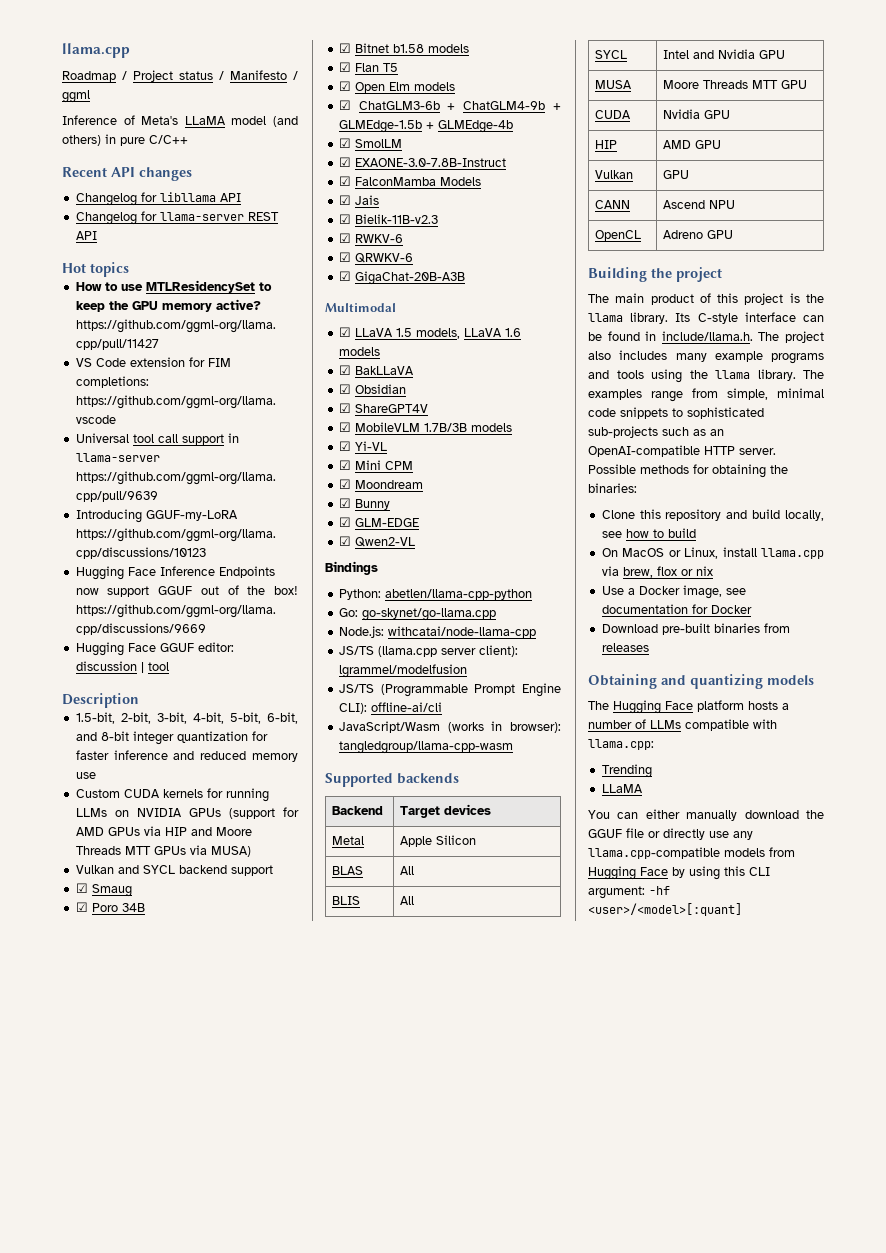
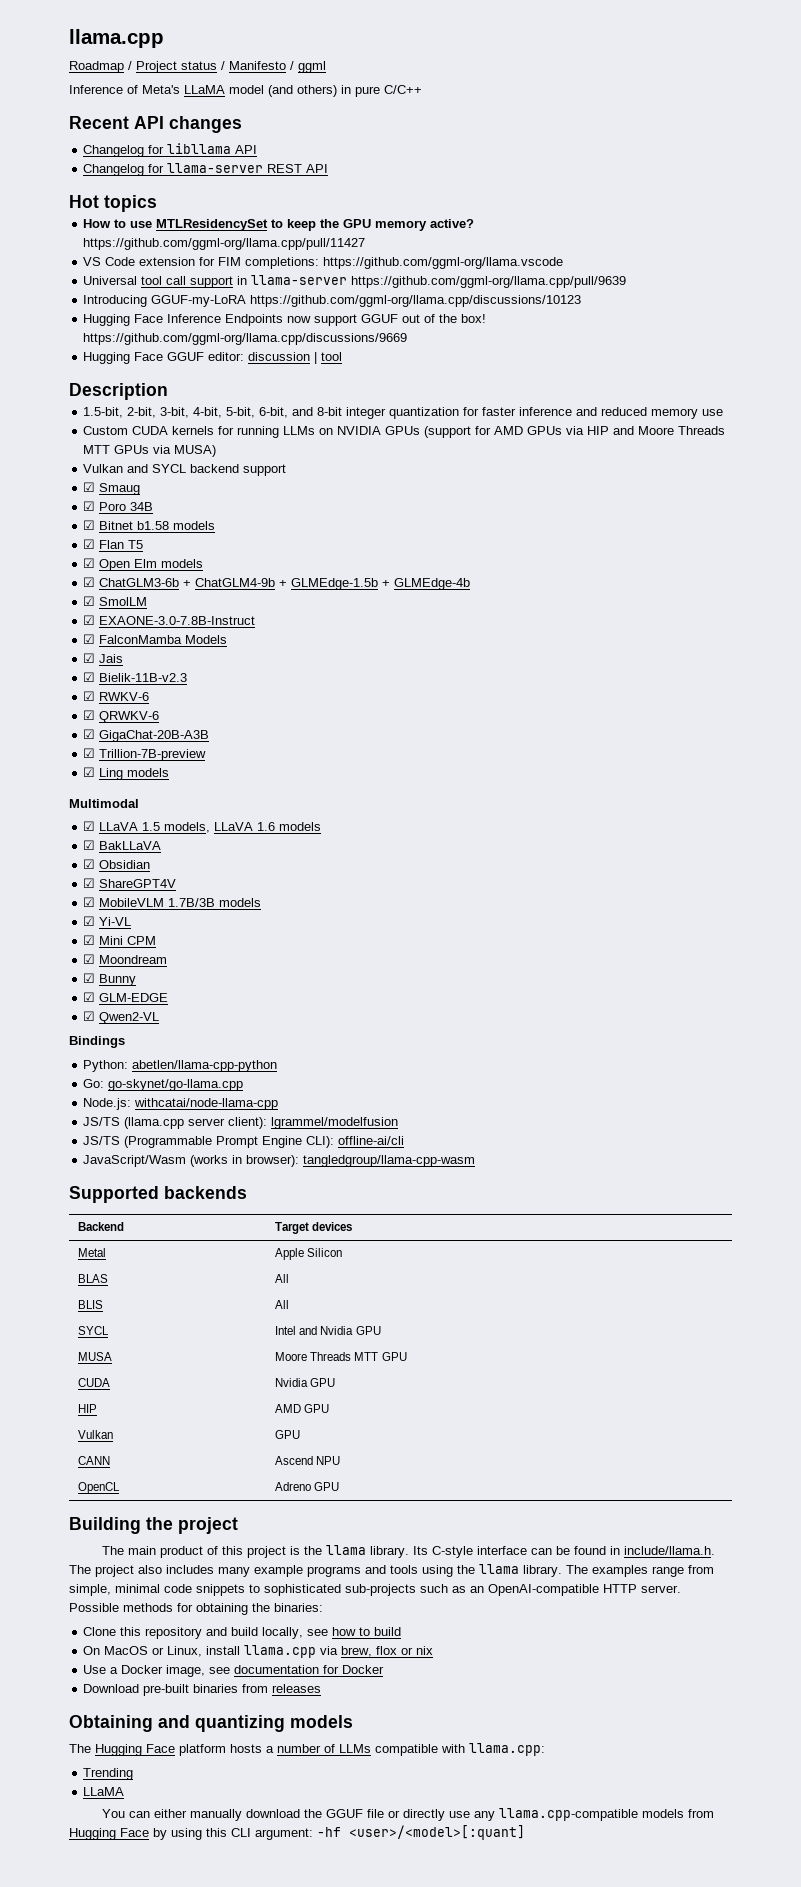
(465, 278) none -> [83,748,207,761] [83,767,170,780] // ☑ Trillion-7B-preview // ☑ Ling models

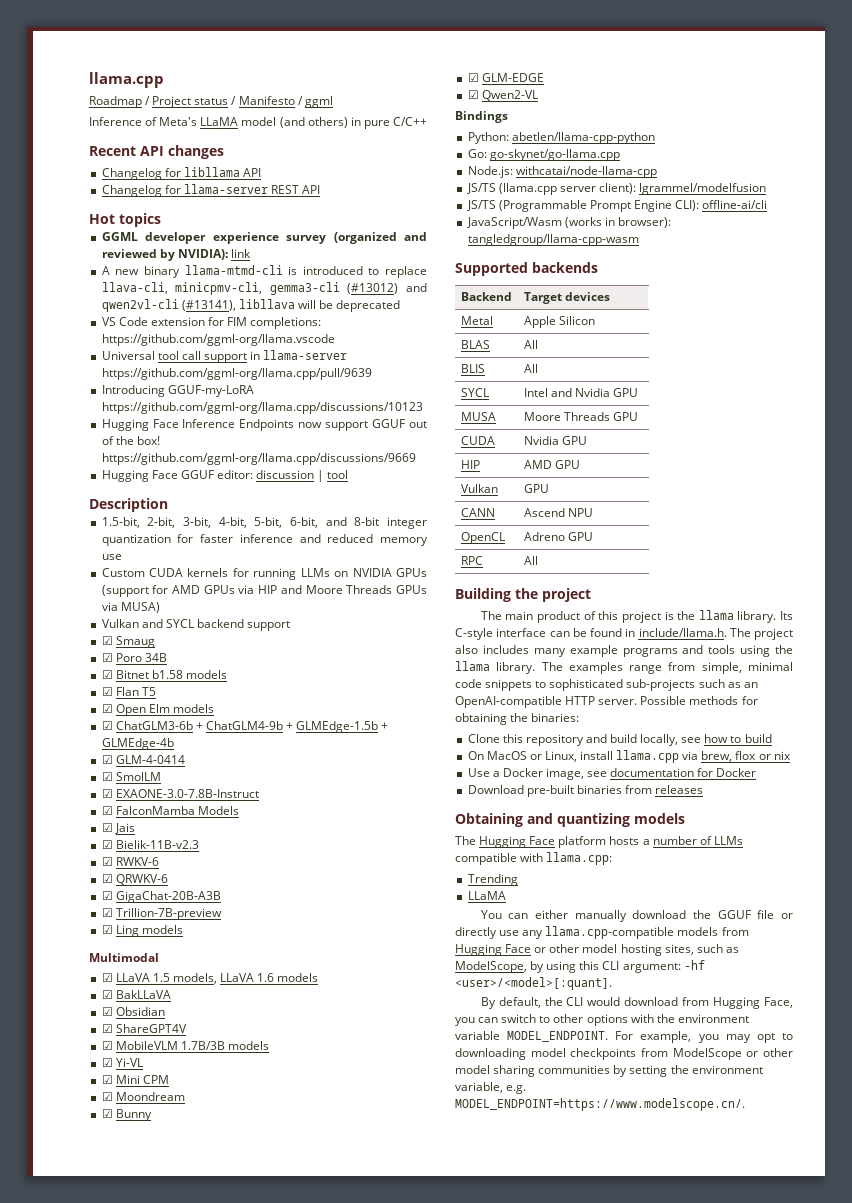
[83,219,475,231] [83,238,366,250] How to use MTLResidencySet to keep the GPU memory active? https://github.com/ggml-org/llama.cpp/pull/11427 -> [101,232,427,244] [101,249,251,261] [101,265,427,278] [101,282,427,295] [101,299,401,312] GGML developer experience survey (organized and reviewed by NVIDIA): link // A new binary llama-mtmd-cli is introduced to replace llava-cli, minicpmv-cli, gemma3-cli (#13012) and qwen2vl-cli (#13141), libllava will be deprecated
[83,445,111,454] MTT -> (393, 589) none
(471, 584) none -> [101,755,185,764] // ☑ GLM-4-0414
[354,1352,379,1361] MTT -> (611, 416) none
(340, 1486) none -> [460,556,483,565] [523,556,538,565] // RPC | All
(149, 1832) none -> [534,944,739,956] [455,961,527,973] or other model hosting sites, such as ModelScope,
[349,1825,525,1840] <user>/<model>[:quant] -> [455,977,612,990] [480,997,793,1009] [455,1014,749,1026] [455,1031,793,1043] [455,1048,793,1060] [455,1065,763,1077] [455,1082,527,1094] [455,1098,745,1111] <user>/<model>[:quant]. // By default, the CLI would download from Hugging Face, you can switch to other options with the environment variable MODEL_ENDPOINT. For example, you may opt to downloading model checkpoints from ModelScope or other model sharing communities by setting the environment variable, e.g. MODEL_ENDPOINT=https://www.modelscope.cn/.

